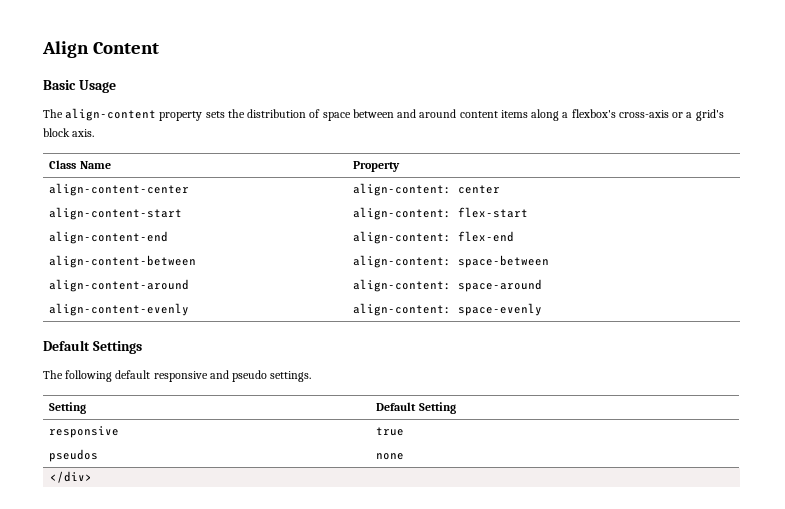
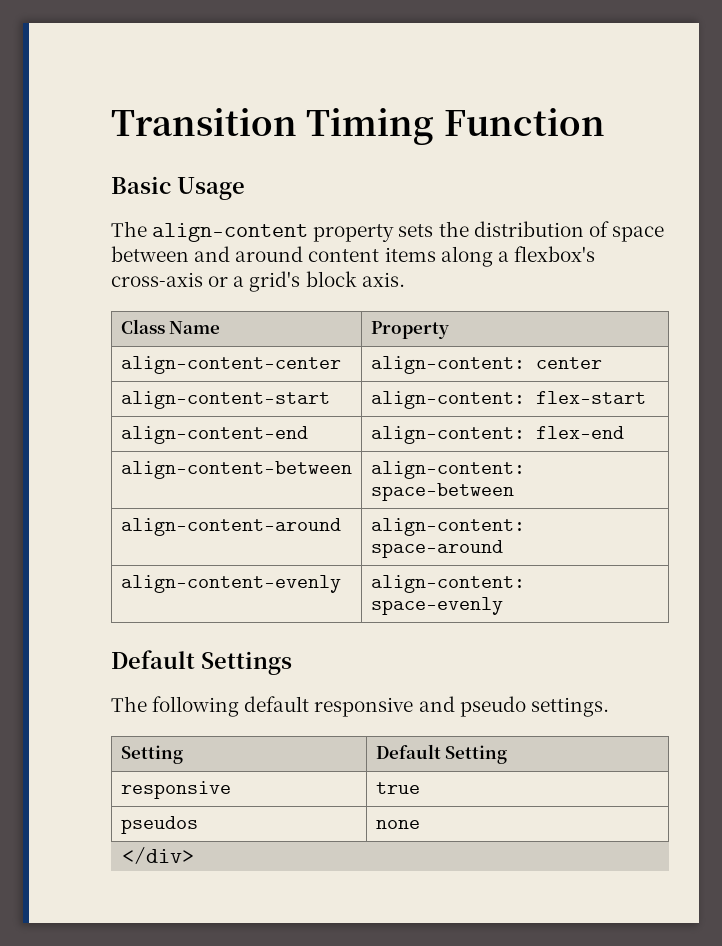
[42,41,160,58] Align Content -> [111,108,605,145] Transition Timing Function

